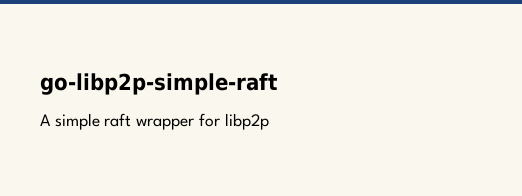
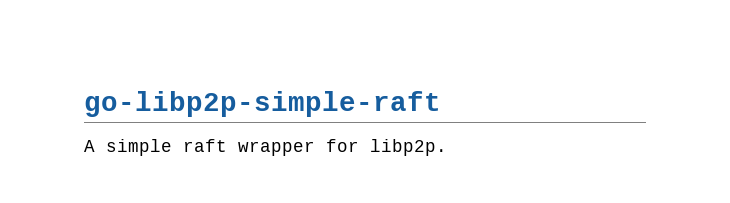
[224,113,269,130] libp2p -> [370,139,447,156] libp2p.

